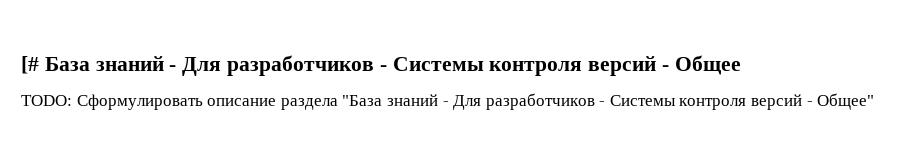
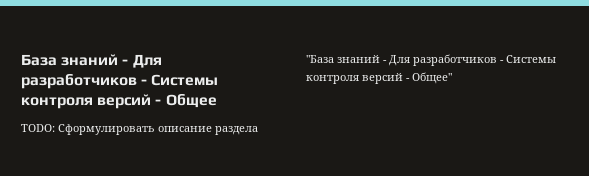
[21,56,39,74] [# -> (21, 60) none

